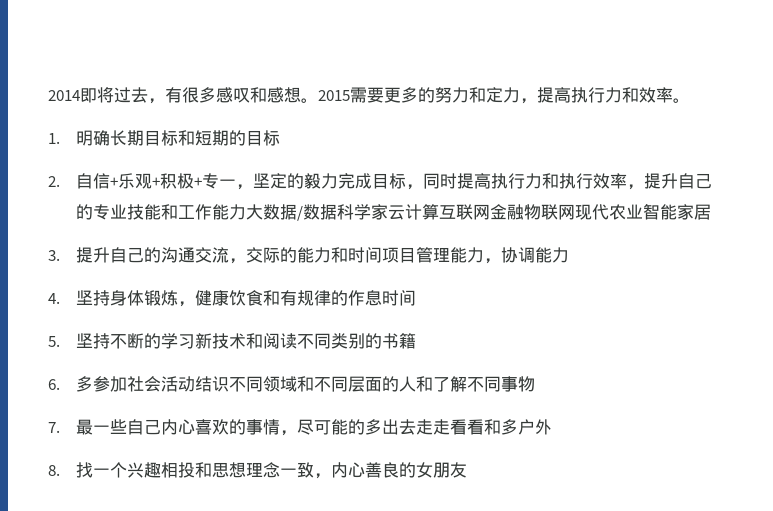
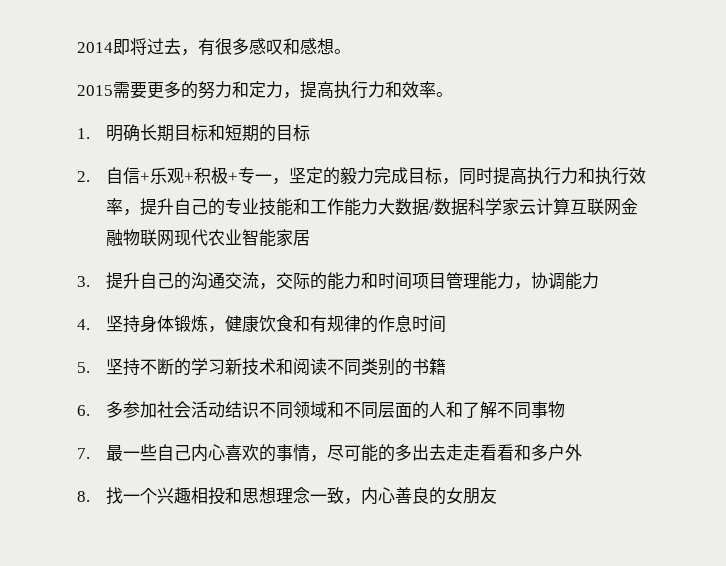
(318, 100) none -> (351, 51) //

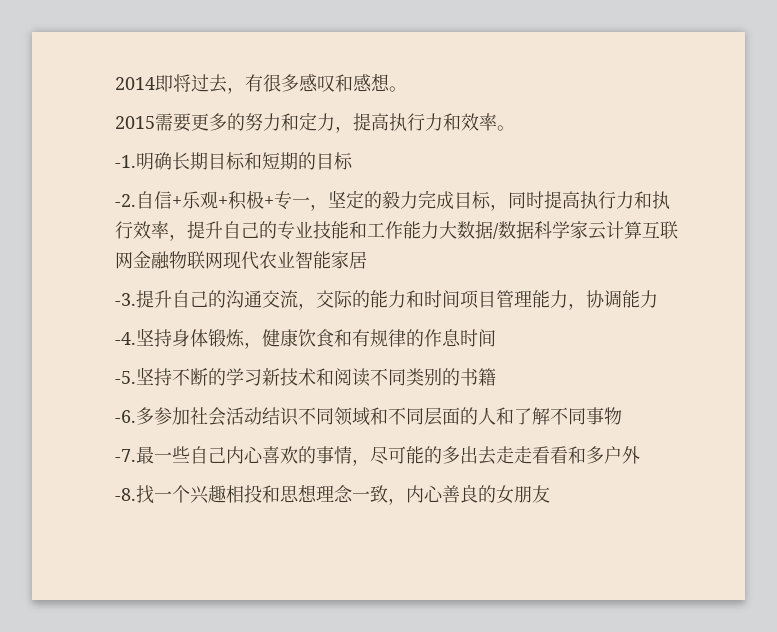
[77,128,90,139] 1. -> [115,155,136,168] -1.
[77,171,90,182] 2. -> [115,194,136,207] -2.
[77,276,90,287] 3. -> [115,293,136,306] -3.
[77,319,90,330] 4. -> [115,332,136,345] -4.
[77,362,90,373] 5. -> [115,371,136,384] -5.
[77,405,90,416] 6. -> [115,410,136,423] -6.
[77,448,90,459] 7. -> [115,449,136,462] -7.
[77,491,90,502] 8. -> [115,488,136,501] -8.

